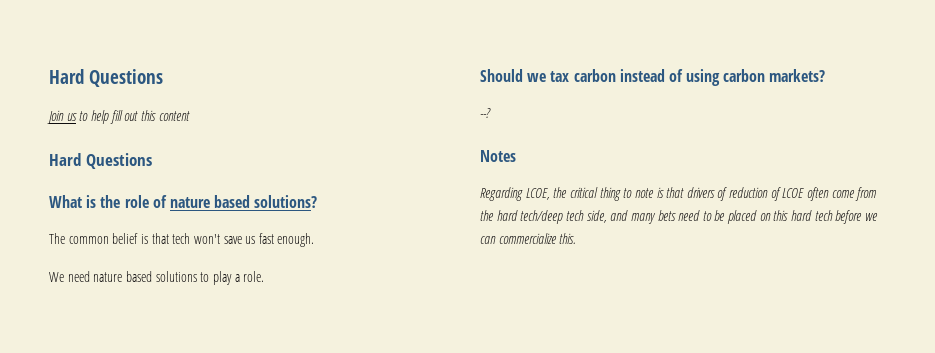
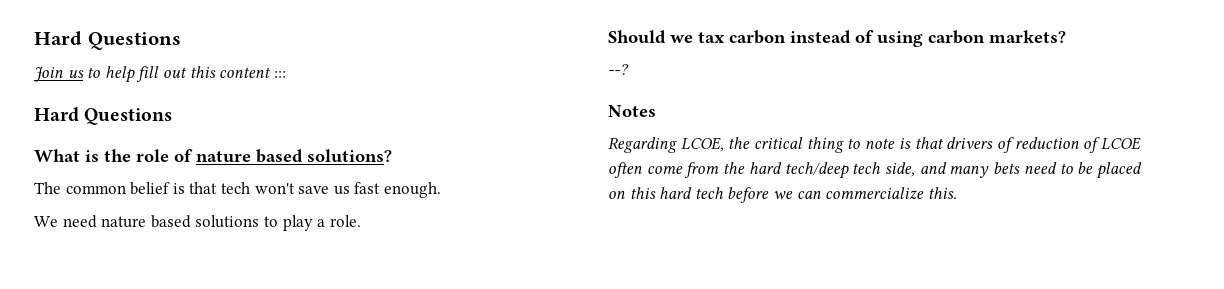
(190, 116) none -> [273,71,286,78] :::

